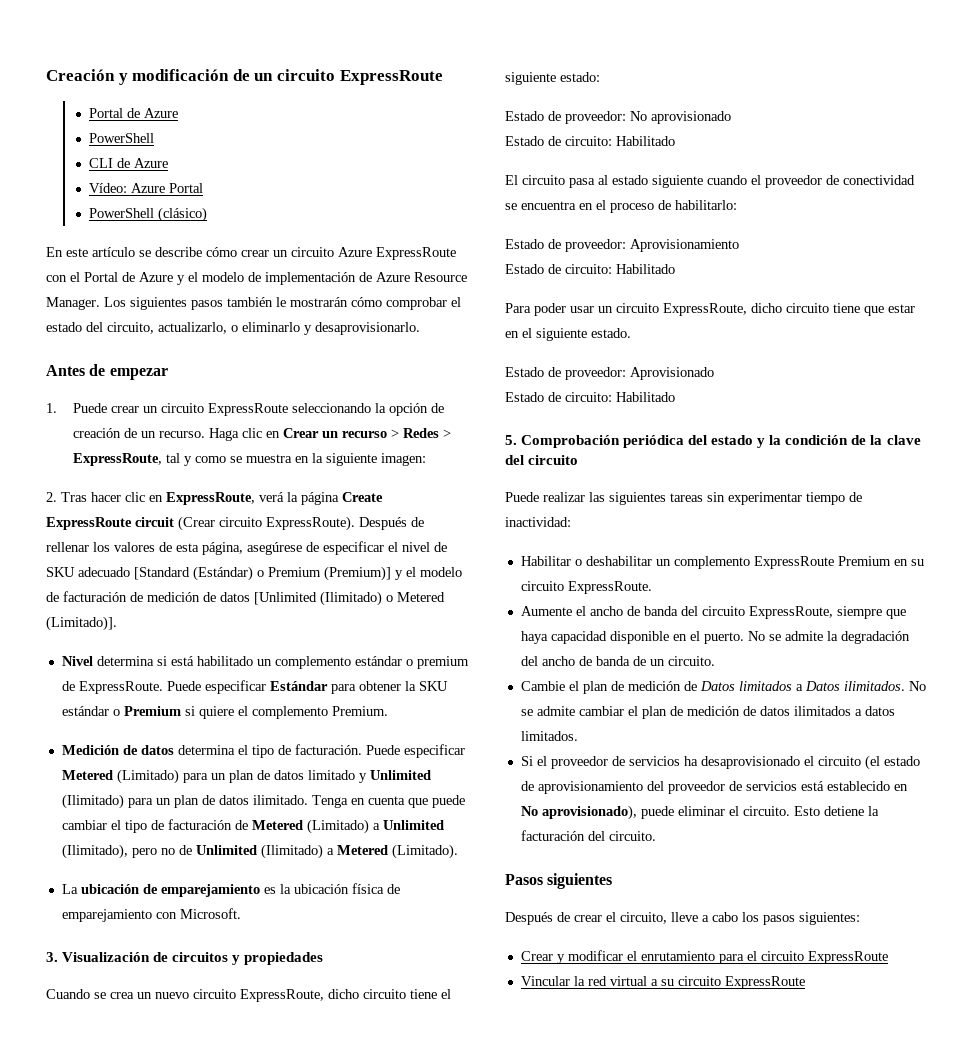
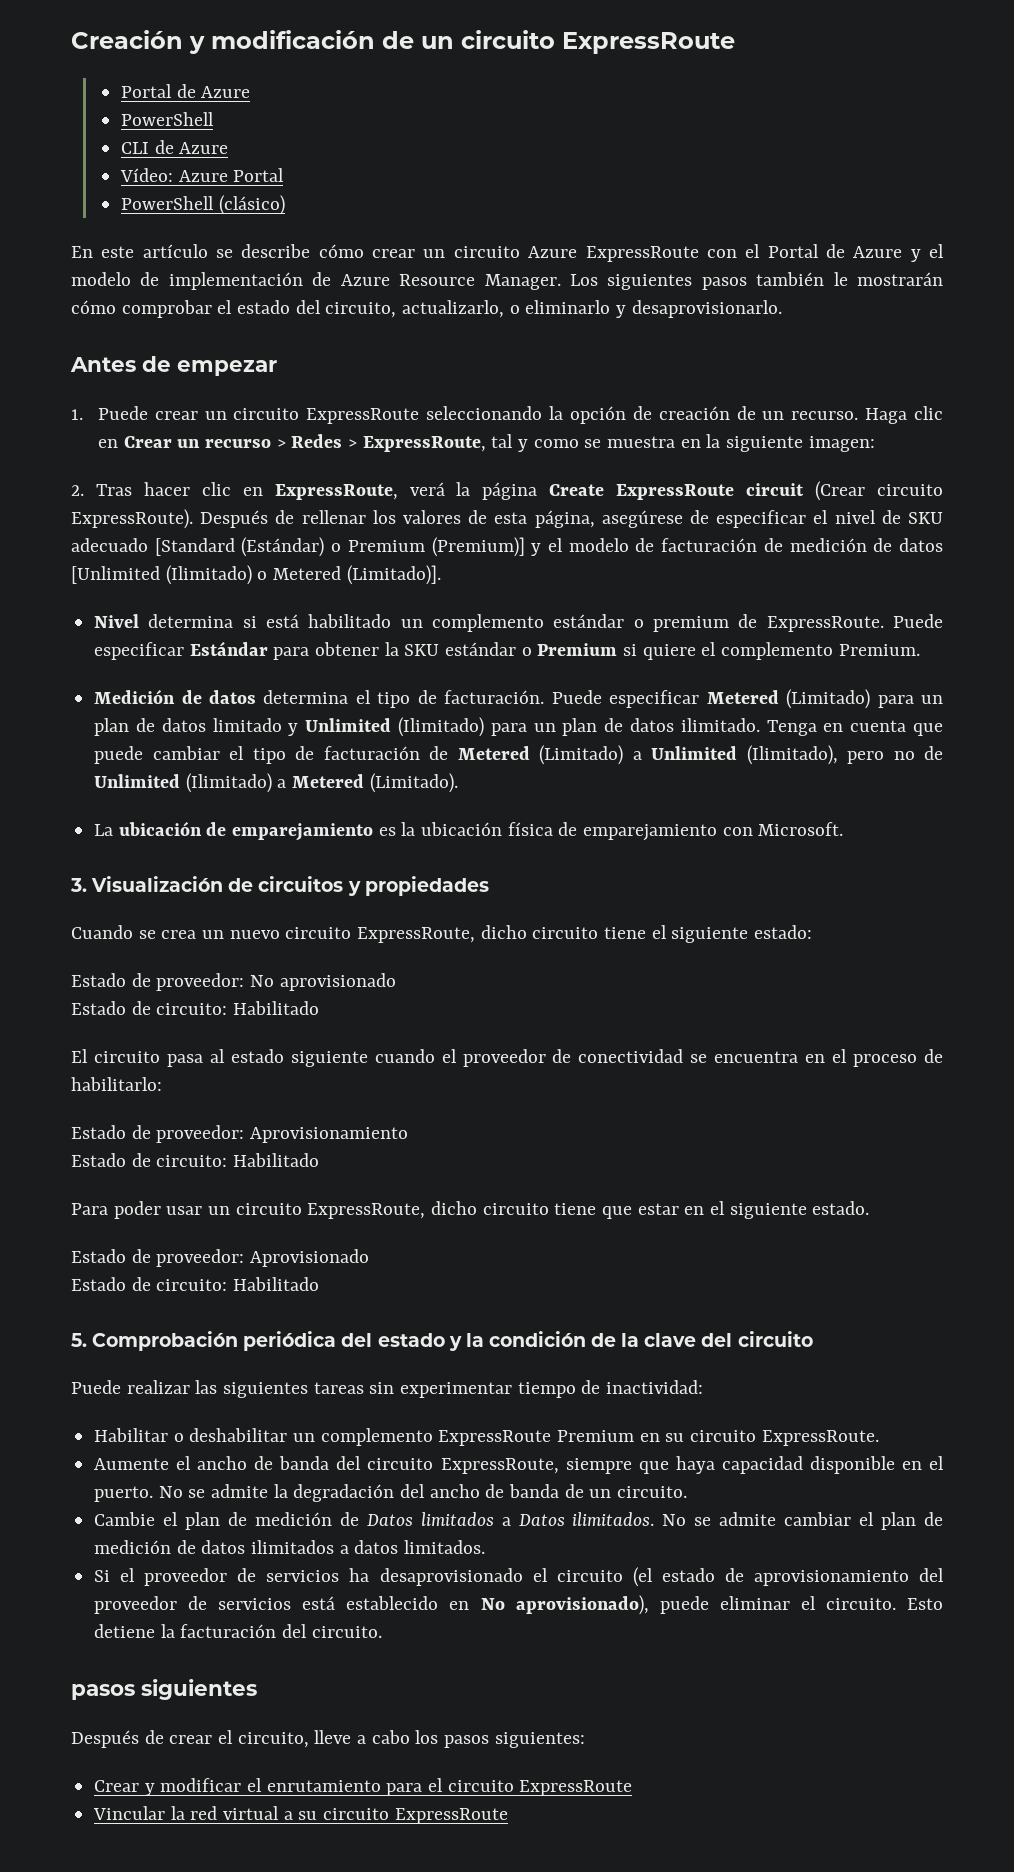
[505,874,543,885] Pasos -> [71,1684,135,1700] pasos

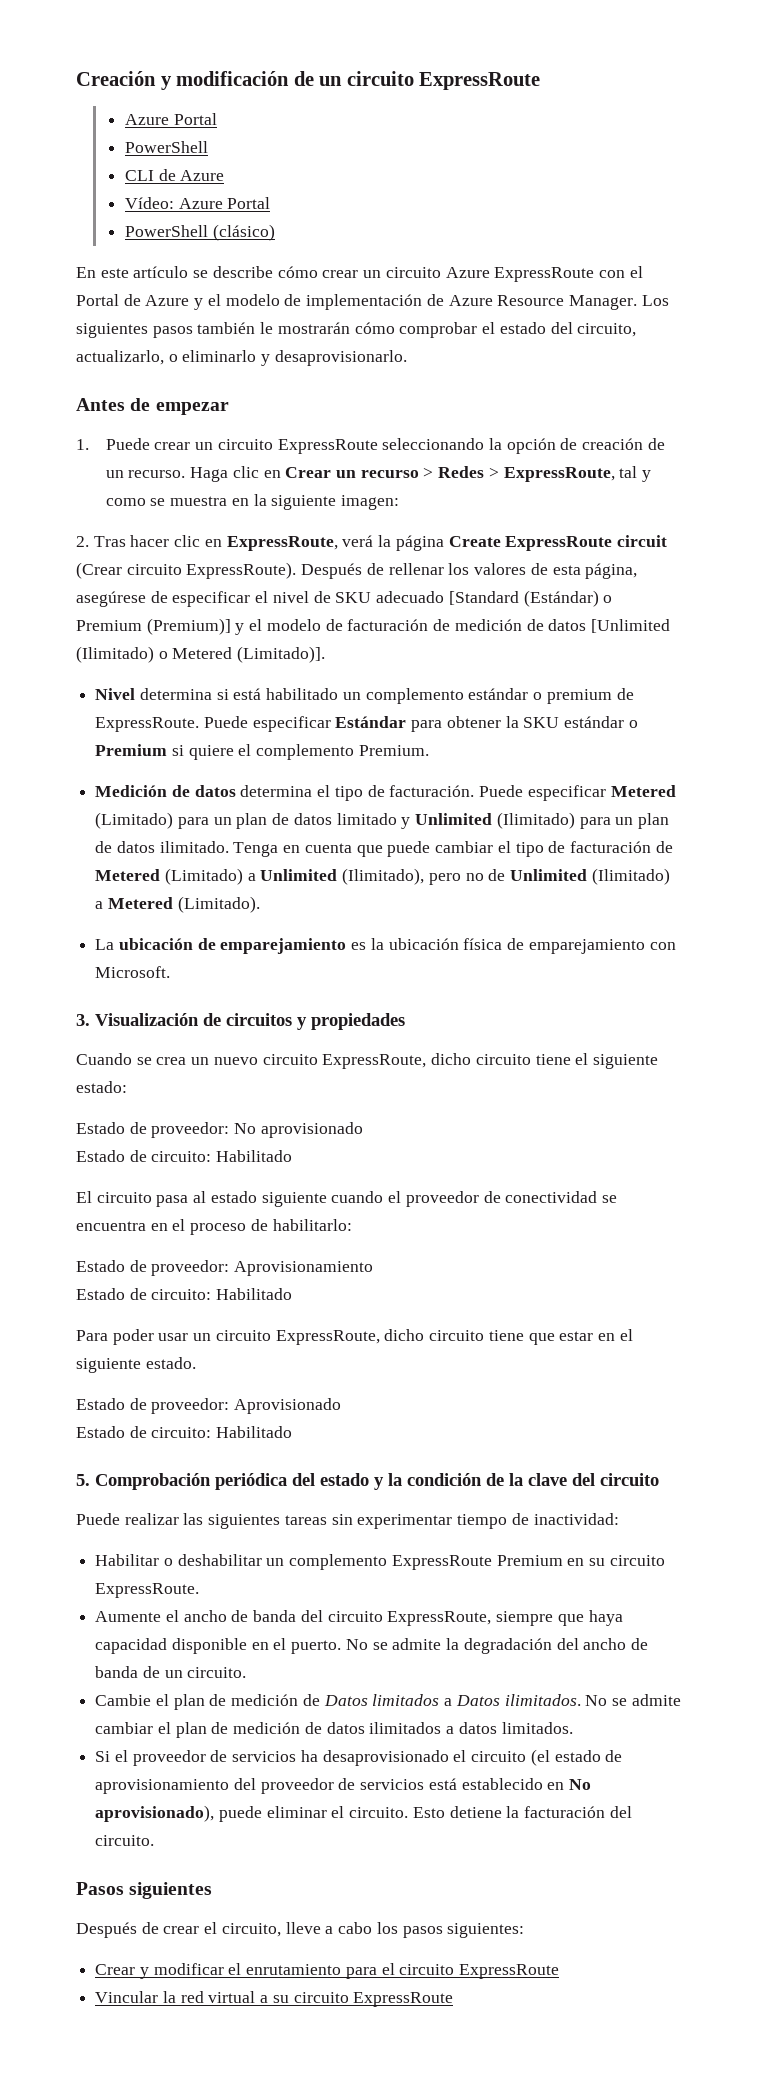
[120,84,251,98] Portal de Azure -> [124,113,217,125] Azure Portal
[71,1684,135,1700] pasos -> [76,1882,124,1895] Pasos

